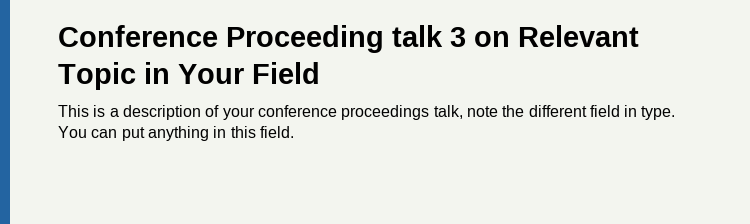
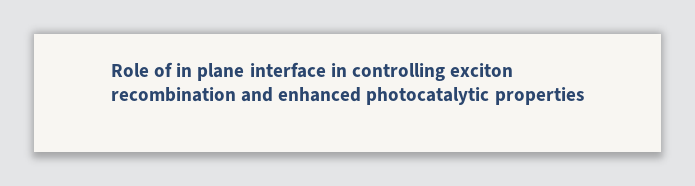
[58,25,639,53] [58,62,320,90] [58,105,676,120] [58,126,294,141] Conference Proceeding talk 3 on Relevant Topic in Your Field // This is a description of your conference proceedings talk, note the different field in type. You can put anything in this field. -> [111,62,513,81] [111,87,584,105] Role of in plane interface in controlling exciton recombination and enhanced photocatalytic properties

